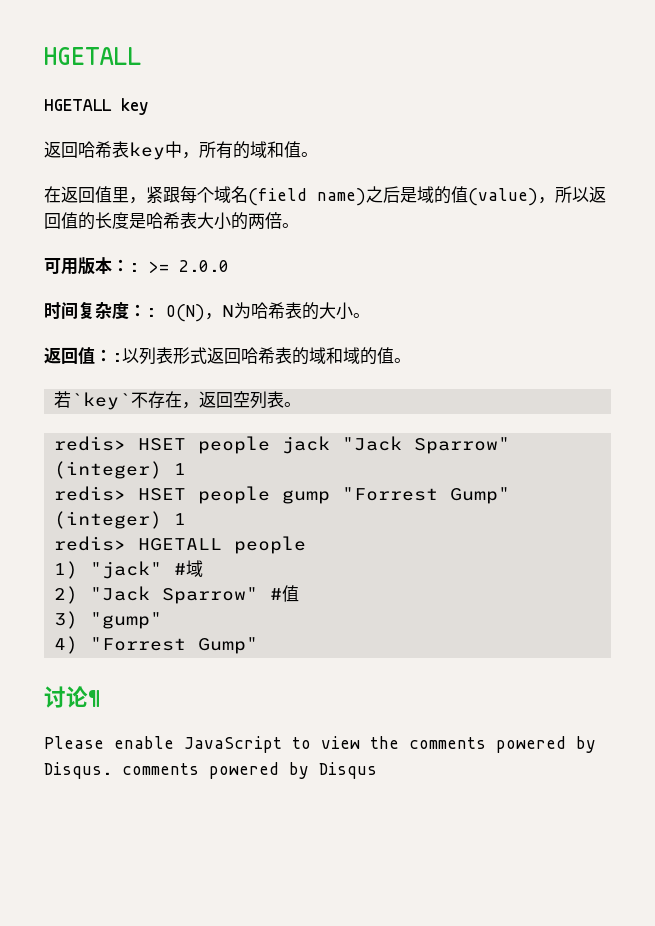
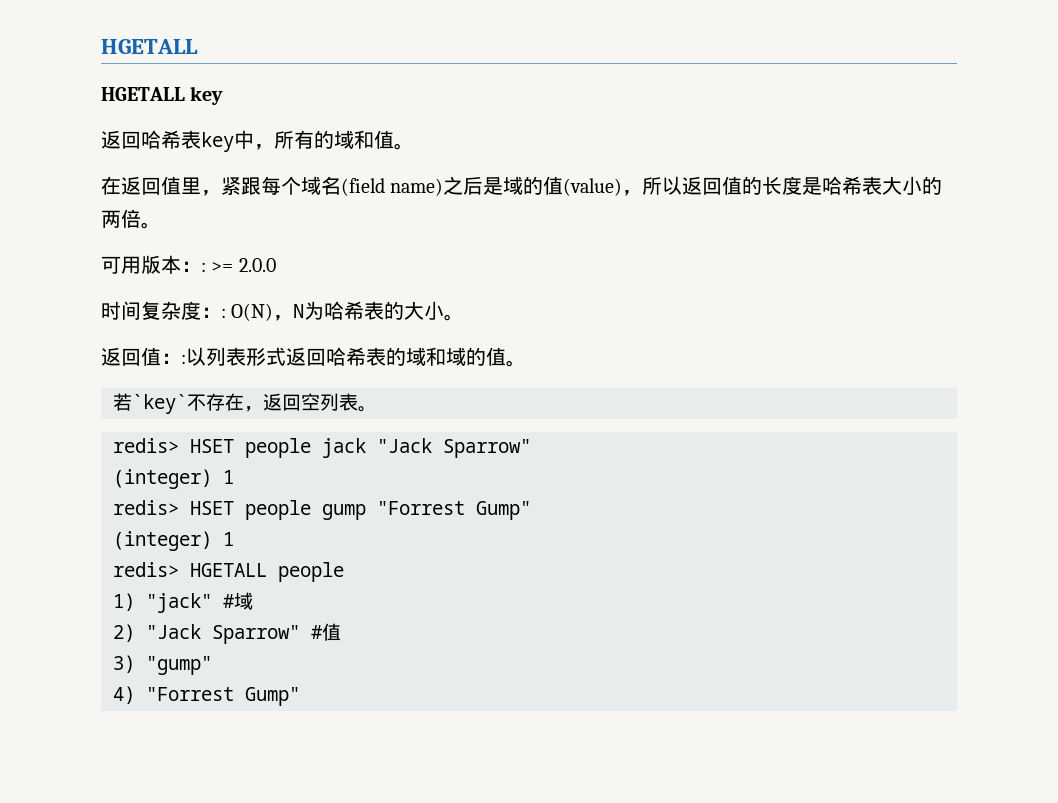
[44,686,100,708] [44,736,596,753] [44,762,377,779] // 讨论¶ // Please enable JavaScript to view the comments powered by Disqus. comments powered by Disqus -> (300, 696) none

